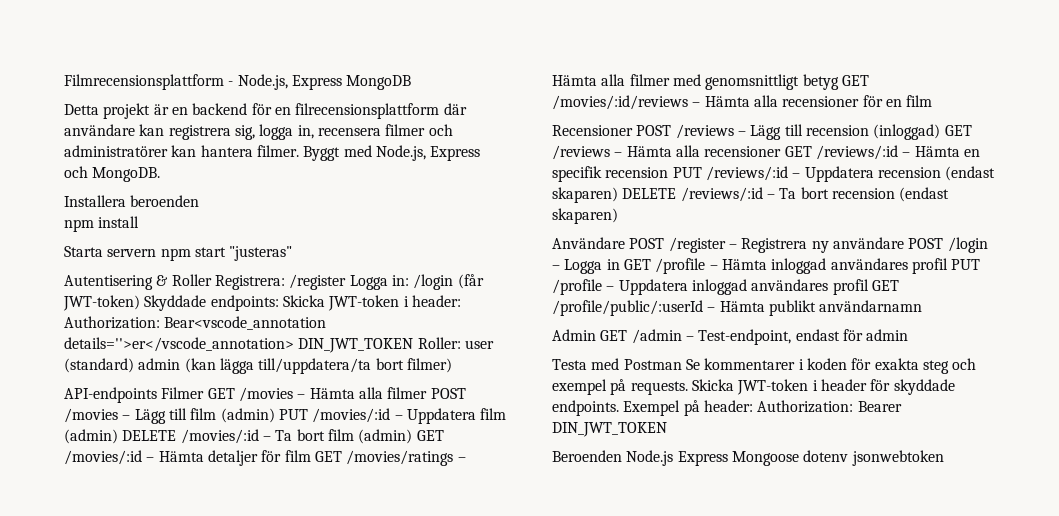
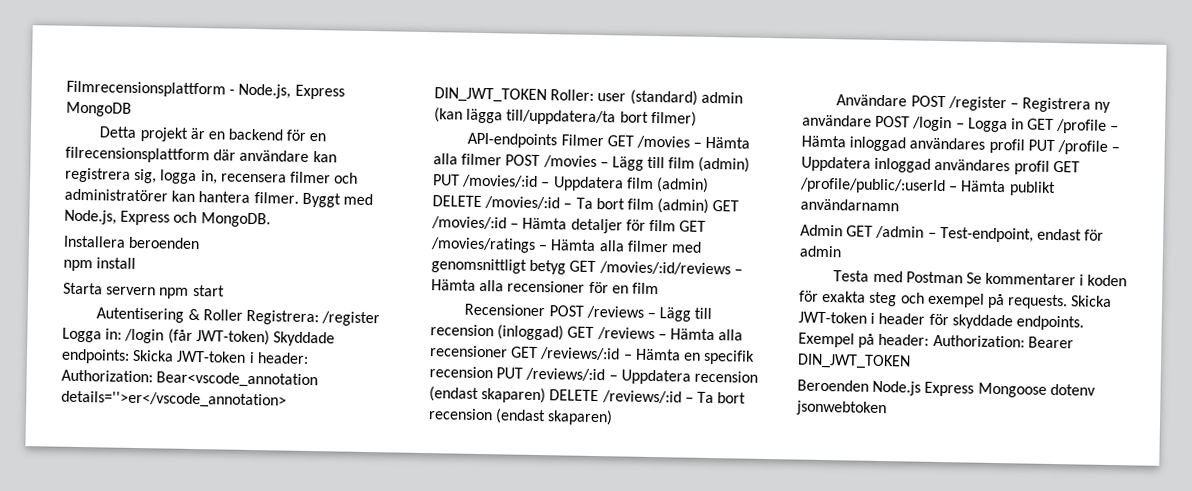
[229,246,293,261] "justeras" -> (225, 290) none

